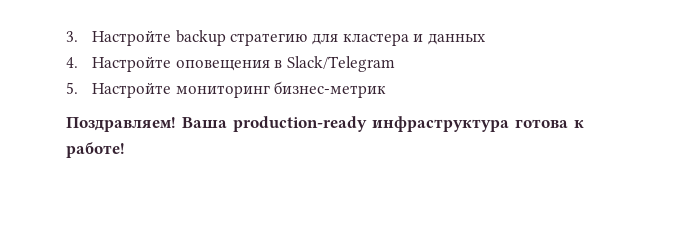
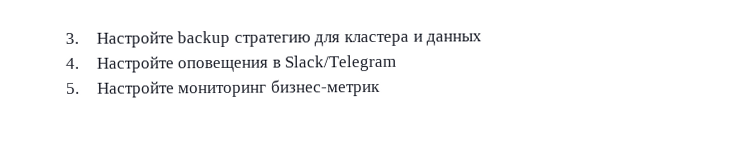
[66,116,584,132] [66,142,125,158] // Поздравляем! Ваша production-ready инфраструктура готова к работе! -> (381, 87) none

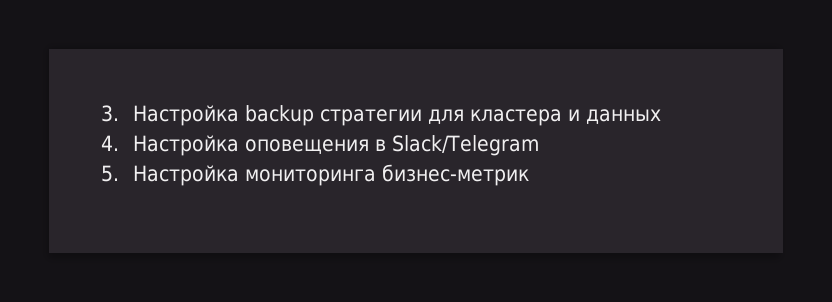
[95,30,311,48] Настройте backup стратегию -> [133,105,423,126] Настройка backup стратегии
[95,56,174,73] Настройте -> [133,135,240,156] Настройка
[96,81,268,98] Настройте мониторинг -> [133,165,377,186] Настройка мониторинга

